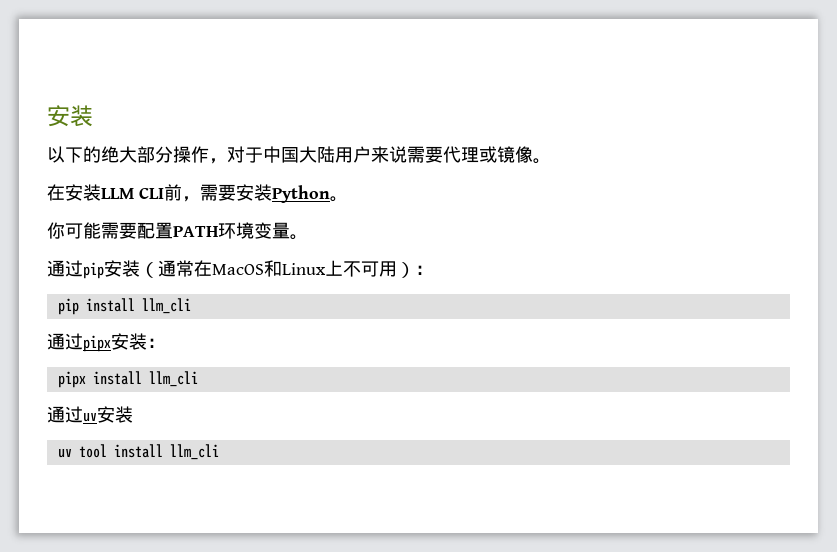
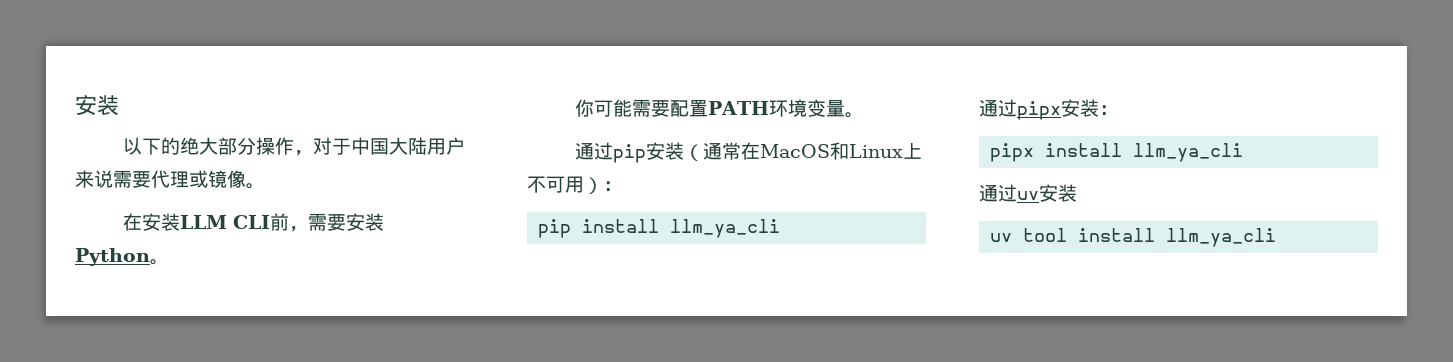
[141,298,191,314] llm_cli -> [670,219,781,238] llm_ya_cli
[148,371,198,387] llm_cli -> [1133,143,1244,162] llm_ya_cli
[169,444,219,460] llm_cli -> [1166,228,1277,247] llm_ya_cli

